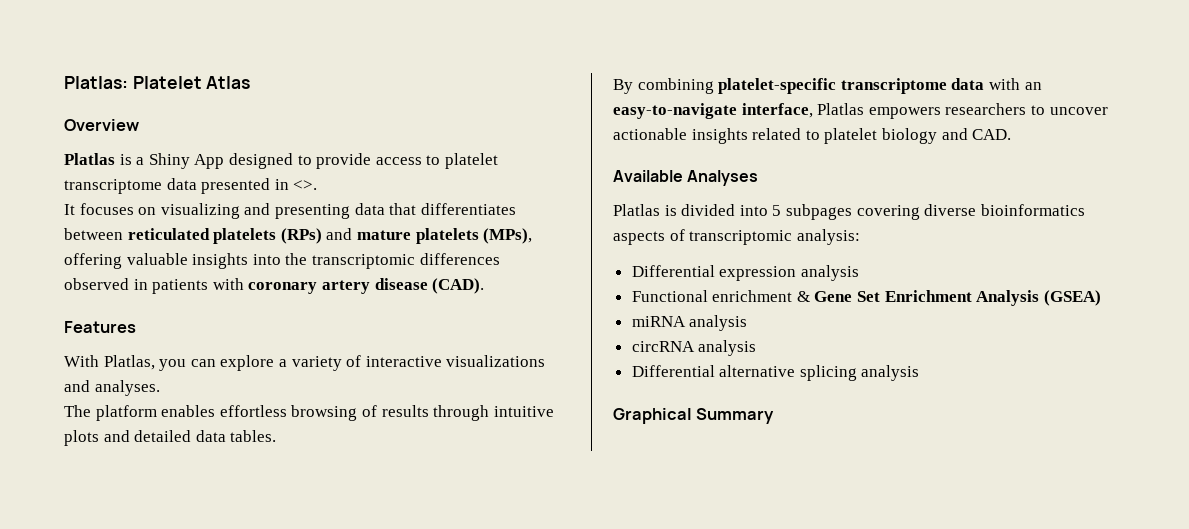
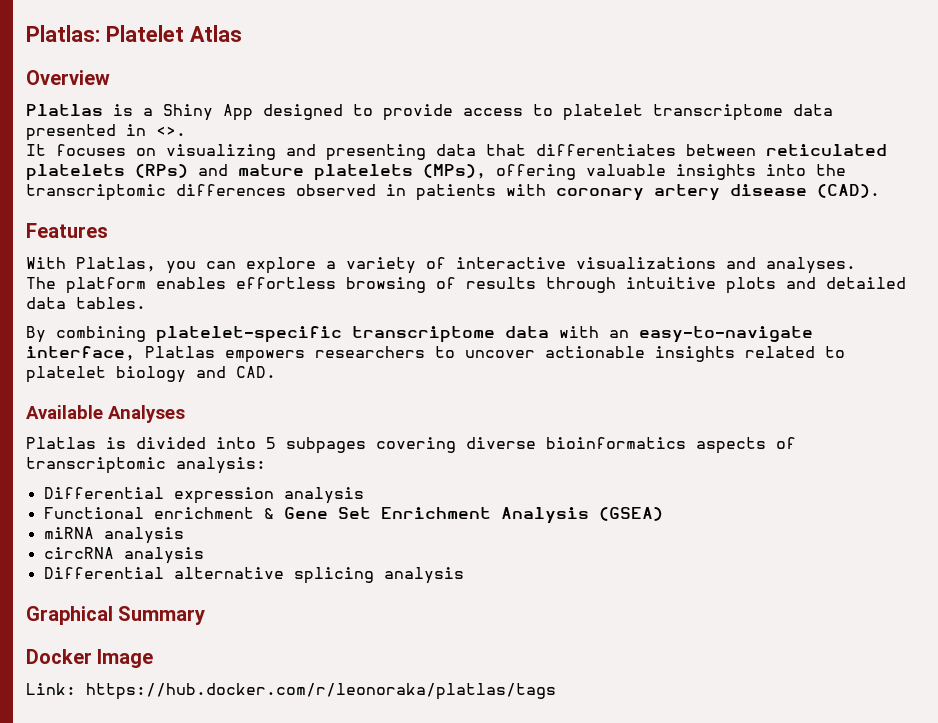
(775, 416) none -> [26,649,154,668] [26,683,556,700] // Docker Image // Link: https://hub.docker.com/r/leonoraka/platlas/tags

